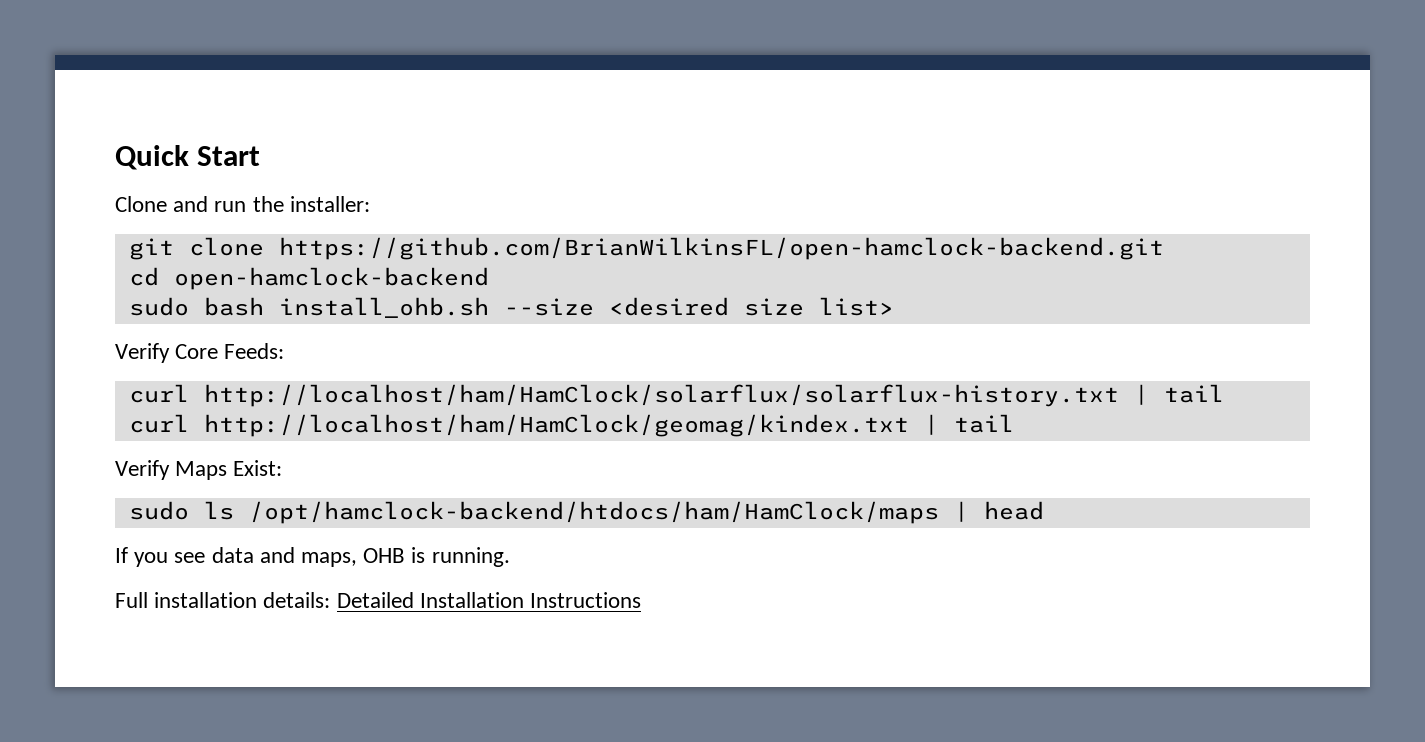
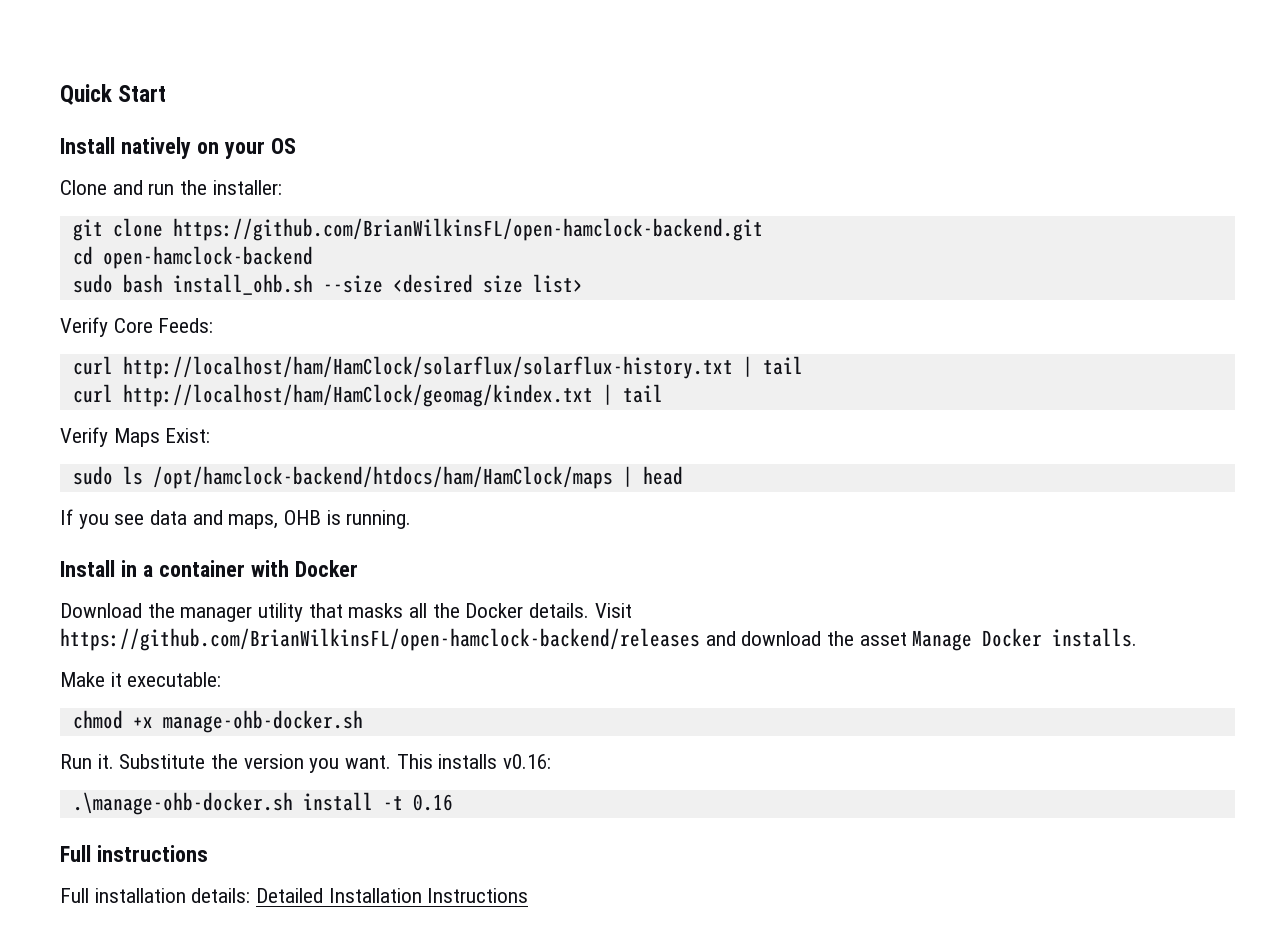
(261, 156) none -> [60,137,296,159] // Install natively on your OS
(510, 557) none -> [60,560,358,577] [60,603,632,622] [60,628,1138,651] [60,672,222,687] [72,710,363,733] [60,754,552,773] [72,792,453,815] [60,845,208,862] // Install in a container with Docker // Download the manager utility that masks all the Docker details. Visit https://github.com/BrianWilkinsFL/open-hamclock-backend/releases and download the asset Manage Docker installs. // Make it executable: // chmod +x manage-ohb-docker.sh // Run it. Substitute the version you want. This installs v0.16: // .\manage-ohb-docker.sh install -t 0.16 // Full instructions

